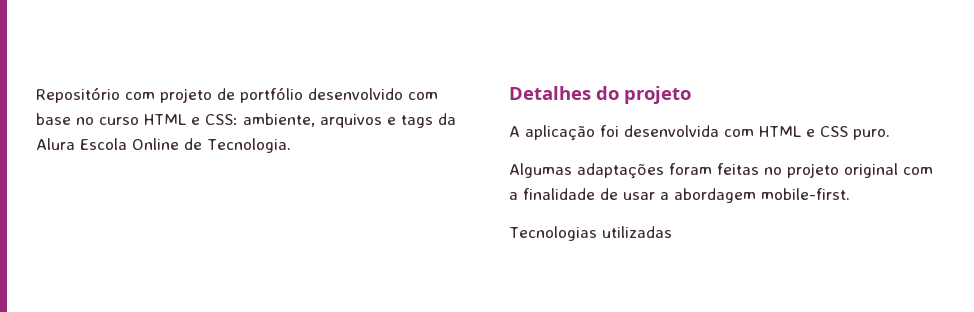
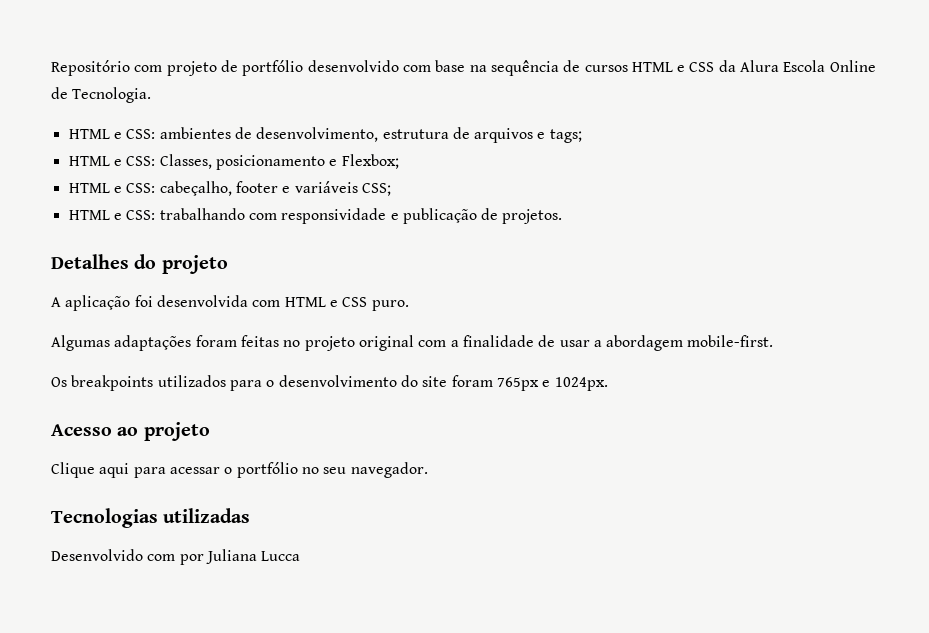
[76,113,433,128] no curso HTML e CSS: ambiente, arquivos e tags -> [469,60,715,76] na sequência de cursos HTML e CSS
(291, 145) none -> [68,127,582,143] [68,154,399,170] [68,181,391,196] [68,208,563,224] // HTML e CSS: ambientes de desenvolvimento, estrutura de arquivos e tags; // HTML e CSS: Classes, posicionamento e Flexbox; // HTML e CSS: cabeçalho, footer e variáveis CSS; // HTML e CSS: trabalhando com responsividade e publicação de projetos.
[509,226,672,241] Tecnologias utilizadas -> [51,375,608,391] [51,422,210,441] [51,462,428,478] [51,508,251,528] [51,549,301,565] Os breakpoints utilizados para o desenvolvimento do site foram 765px e 1024px. // Acesso ao projeto // Clique aqui para acessar o portfólio no seu navegador. // Tecnologias utilizadas // Desenvolvido com por Juliana Lucca

